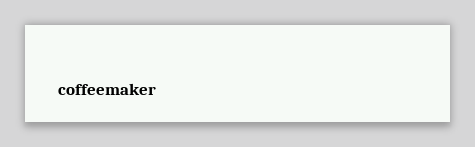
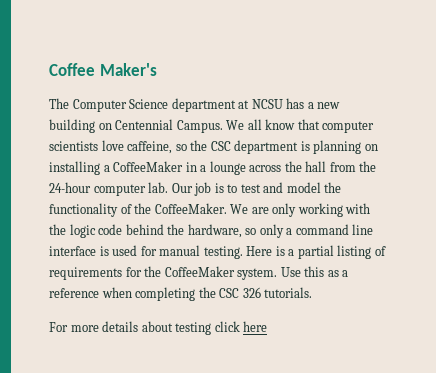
[58,83,156,95] coffeemaker -> [49,63,157,76] [49,98,341,112] [49,119,375,133] [49,140,378,154] [49,161,377,175] [49,182,342,196] [49,203,371,217] [49,224,374,238] [49,245,386,259] [49,266,349,280] [49,287,313,301] [49,321,268,335] Coffee Maker's // The Computer Science department at NCSU has a new building on Centennial Campus. We all know that computer scientists love caffeine, so the CSC department is planning on installing a CoffeeMaker in a lounge across the hall from the 24-hour computer lab. Our job is to test and model the functionality of the CoffeeMaker. We are only working with the logic code behind the hardware, so only a command line interface is used for manual testing. Here is a partial listing of requirements for the CoffeeMaker system. Use this as a reference when completing the CSC 326 tutorials. // For more details about testing click here

